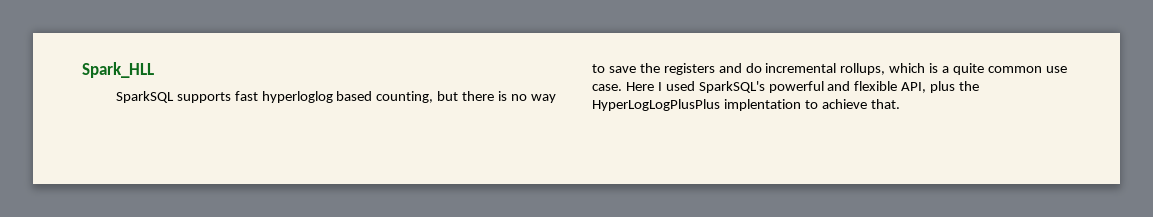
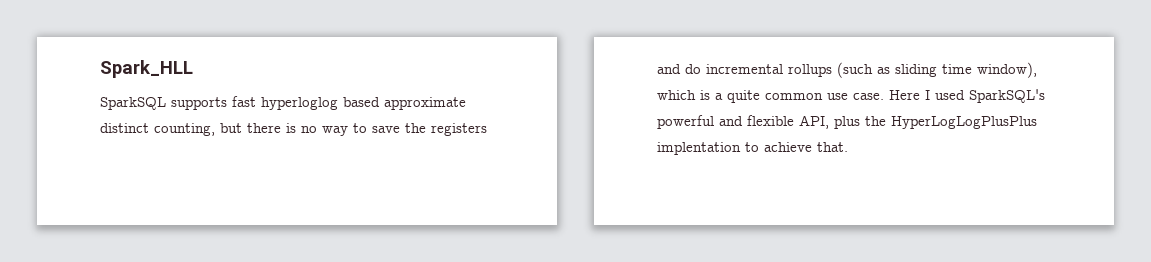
(373, 96) none -> [384,97,466,110] [100,123,149,133] approximate distinct
[840,63,886,75] rollups, -> [788,62,1037,78] rollups (such as sliding time window),

